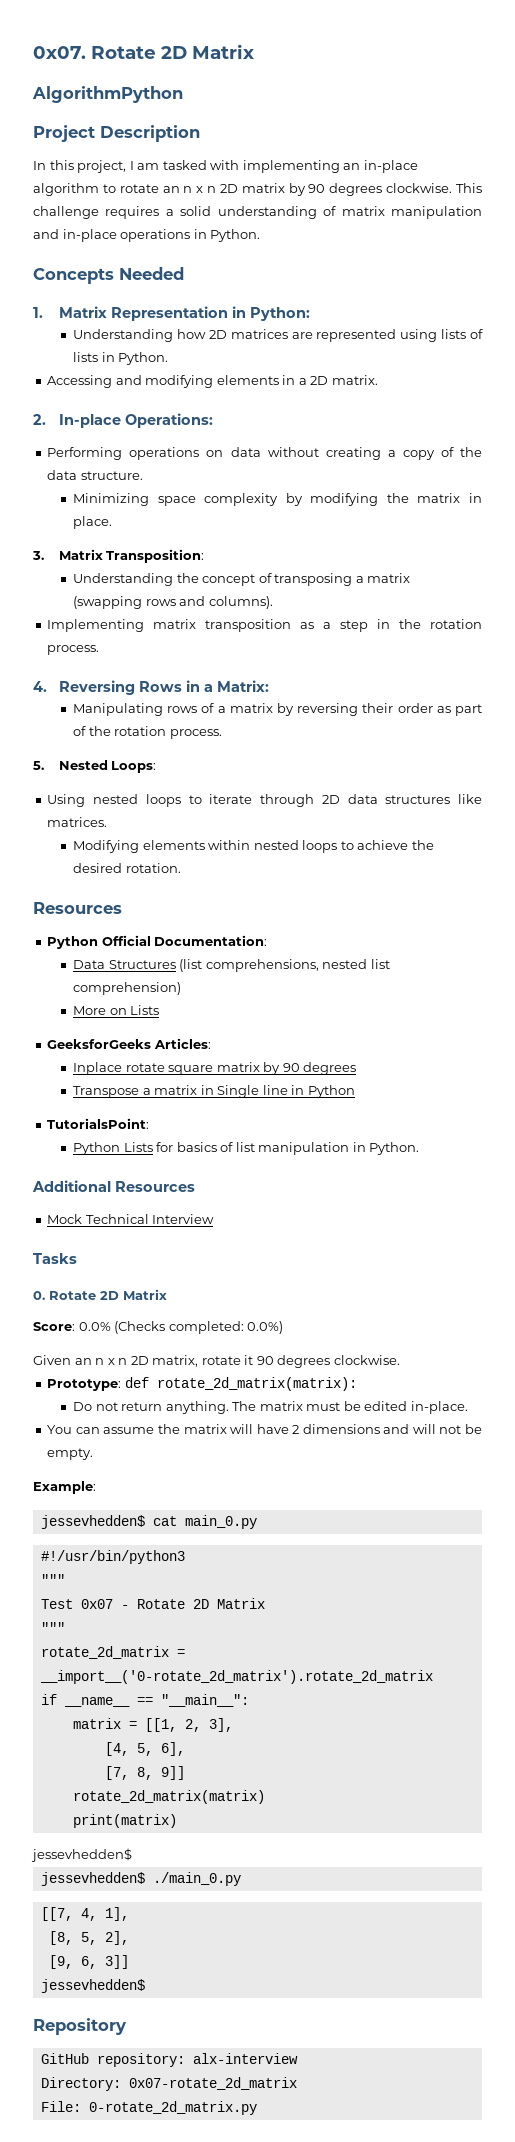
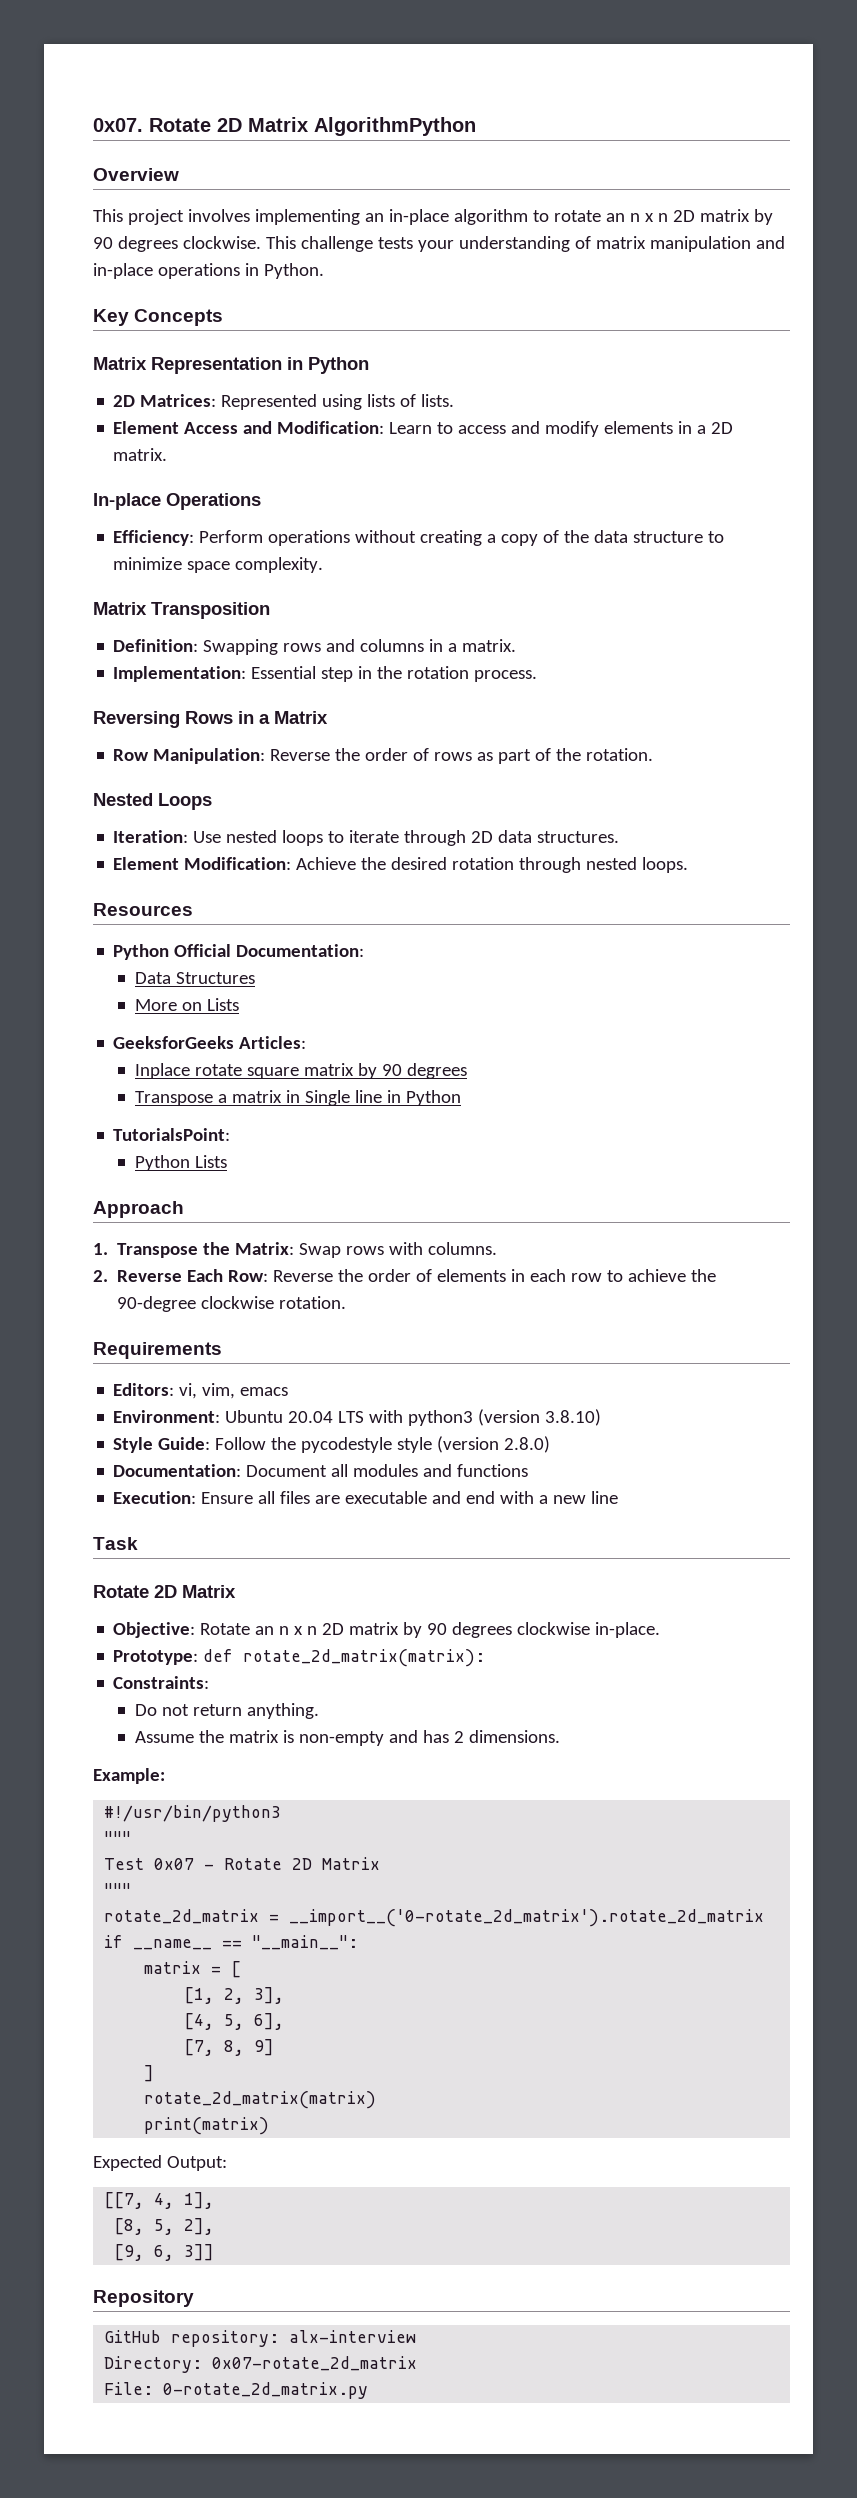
(254, 51) // -> (308, 124) none
[33,125,200,142] [33,160,240,173] Project Description // In this project, I am tasked with -> [93,168,179,181] [93,209,250,225] Overview // This project involves
[105,206,212,219] requires a solid -> [377,237,454,252] tests your
(261, 235) none -> [93,309,129,326] Key
[119,267,184,280] [33,307,43,318] Needed // 1. -> (224, 317) //
[249,307,310,321] [73,329,484,342] [73,352,169,365] [47,375,214,388] Python: // Understanding how 2D matrices are represented using lists of lists in Python. // Accessing and modifying -> [308,357,369,374] [113,394,455,410] [113,421,600,437] Python // 2D Matrices: Represented using lists of lists. // Element Access and Modification: Learn to access and modify
[33,413,213,428] [47,447,261,460] 2. In-place Operations: // Performing operations on data -> [93,493,261,510] [113,530,351,546] In-place Operations // Efficiency: Perform operations
[80,471,143,480] [73,493,482,506] [73,516,113,529] [32,549,205,563] [73,573,411,586] [73,596,273,609] [47,619,332,632] structure. // Minimizing space complexity by modifying the matrix in place. // 3. Matrix Transposition: // Understanding the concept of transposing a matrix (swapping rows and columns). // Implementing matrix transposition as a -> [633,531,725,543] [113,557,324,573] [93,602,270,619] [113,639,517,655] [113,666,317,682] structure to minimize space complexity. // Matrix Transposition // Definition: Swapping rows and columns in a matrix. // Implementation: Essential
[33,681,47,692] 4. -> (538, 676) none
[216,680,269,692] [73,703,483,716] [73,726,222,739] [33,760,157,773] [47,794,86,807] Matrix: // Manipulating rows of a matrix by reversing their order as part of the rotation process. // 5. Nested Loops: // Using -> [274,711,328,724] [113,748,654,764] [93,793,212,810] [113,830,222,843] Matrix // Row Manipulation: Reverse the order of rows as part of the rotation. // Nested Loops // Iteration: Use
[385,794,483,804] [47,817,108,827] [73,840,434,853] [73,863,181,873] structures like matrices. // Modifying elements within nested loops to achieve the desired rotation. -> [537,831,620,843] [113,857,689,873] structures. // Element Modification: Achieve the desired rotation through nested loops.
[179,959,390,972] [73,982,182,995] (list comprehensions, nested list comprehension) -> (256, 978) none
[156,1142,420,1155] [32,1180,195,1192] [47,1214,215,1224] [33,1253,77,1264] [33,1289,167,1300] [33,1321,284,1334] [33,1355,400,1368] for basics of list manipulation in Python. // Additional Resources // Mock Technical Interview // Tasks // 0. Rotate 2D Matrix // Score: 0.0% (Checks completed: 0.0%) // Given an n x n 2D matrix, rotate it 90 degrees clockwise. -> [93,1201,184,1218] [93,1242,498,1258] [93,1269,717,1282] [117,1296,347,1312] [93,1342,222,1359] [113,1383,289,1399] [113,1409,602,1426] [113,1436,551,1453] [113,1464,529,1477] [113,1491,619,1504] [93,1537,138,1550] [93,1585,236,1598] [113,1622,661,1638] // Approach // 1. Transpose the Matrix: Swap rows with columns. // 2. Reverse Each Row: Reverse the order of elements in each row to achieve the 90-degree clockwise rotation. // Requirements // Editors: vi, vim, emacs // Environment: Ubuntu 20.04 LTS with python3 (version 3.8.10) // Style Guide: Follow the pycodestyle style (version 2.8.0) // Documentation: Document all modules and functions // Execution: Ensure all files are executable and end with a new line // Task // Rotate 2D Matrix // Objective: Rotate an n x n 2D matrix by 90 degrees clockwise in-place.
(357, 1384) none -> [113,1676,210,1689] // Constraints:
[232,1401,468,1414] [47,1424,482,1434] [47,1448,94,1460] [33,1481,96,1494] [40,1515,257,1529] The matrix must be edited in-place. // You can assume the matrix will have 2 dimensions and will not be empty. // Example: // jessevhedden$ cat main_0.py -> [135,1730,561,1746] [93,1768,165,1784] // Assume the matrix is non-empty and has 2 dimensions. // Example:
[144,1718,177,1732] [[1, -> [231,1961,242,1978] [184,1987,215,2004] [ // [1,
[160,1766,185,1780] 9]] -> [254,2039,275,2056] [144,2065,155,2082] 9] // ]
[31,1848,132,1862] [40,1872,241,1886] jessevhedden$ // jessevhedden$ ./main_0.py -> [93,2155,227,2171] Expected Output:
[40,1979,145,1993] // jessevhedden$ -> (215, 2252) none

